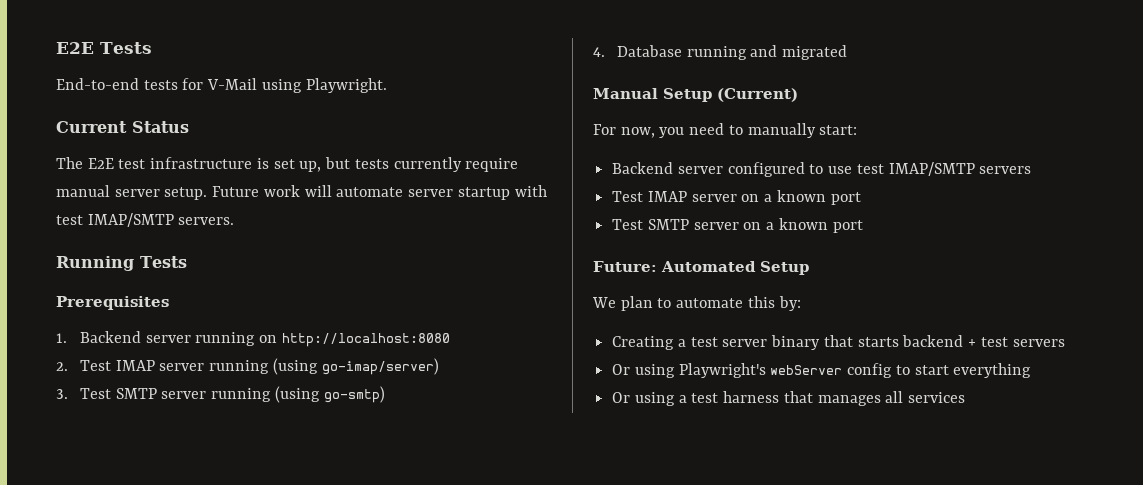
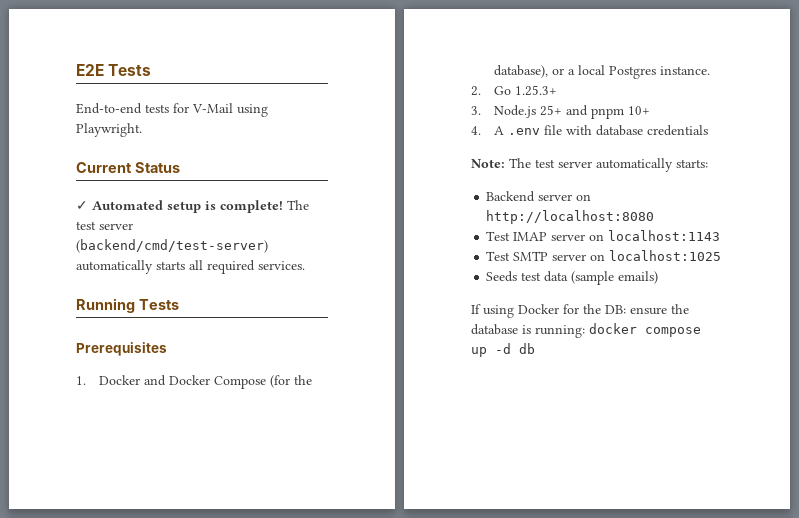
[56,157,519,172] [56,185,547,200] [56,213,235,227] [56,256,187,271] [56,296,169,310] [56,331,450,347] [56,358,439,375] [56,386,385,403] [593,45,848,60] [593,88,798,102] [593,123,858,138] [612,162,1032,177] The E2E test infrastructure is set up, but tests currently require manual server setup. Future work will automate server startup with test IMAP/SMTP servers. // Running Tests // Prerequisites // 1. Backend server running on http://localhost:8080 // 2. Test IMAP server running (using go-imap/server) // 3. Test SMTP server running (using go-smtp) // 4. Database running and migrated // Manual Setup (Current) // For now, you need to manually start: // Backend server configured to use test IMAP/SMTP servers -> [76,200,309,213] [76,221,133,230] [76,239,268,253] [76,260,305,274] [76,298,179,313] [76,342,167,356] [76,375,313,389] [494,65,711,79] [471,85,558,96] [471,105,651,119] [471,125,709,136] [471,158,708,172] [486,191,592,202] [486,210,655,224] ✓ Automated setup is complete! The test server (backend/cmd/test-server) automatically starts all required services. // Running Tests // Prerequisites // 1. Docker and Docker Compose (for the database), or a local Postgres instance. // 2. Go 1.25.3+ // 3. Node.js 25+ and pnpm 10+ // 4. A .env file with database credentials // Note: The test server automatically starts: // Backend server on http://localhost:8080
[764,190,861,205] a known port -> [608,230,721,241] localhost:1143
[766,218,863,233] [593,261,809,275] [592,296,801,311] [612,335,1065,350] [612,363,1032,378] [612,391,966,406] a known port // Future: Automated Setup // We plan to automate this by: // Creating a test server binary that starts backend + test servers // Or using Playwright's webServer config to start everything // Or using a test harness that manages all services -> [609,250,722,261] [486,271,659,285] [471,304,689,318] [471,323,701,338] [471,343,535,357] localhost:1025 // Seeds test data (sample emails) // If using Docker for the DB: ensure the database is running: docker compose up -d db

